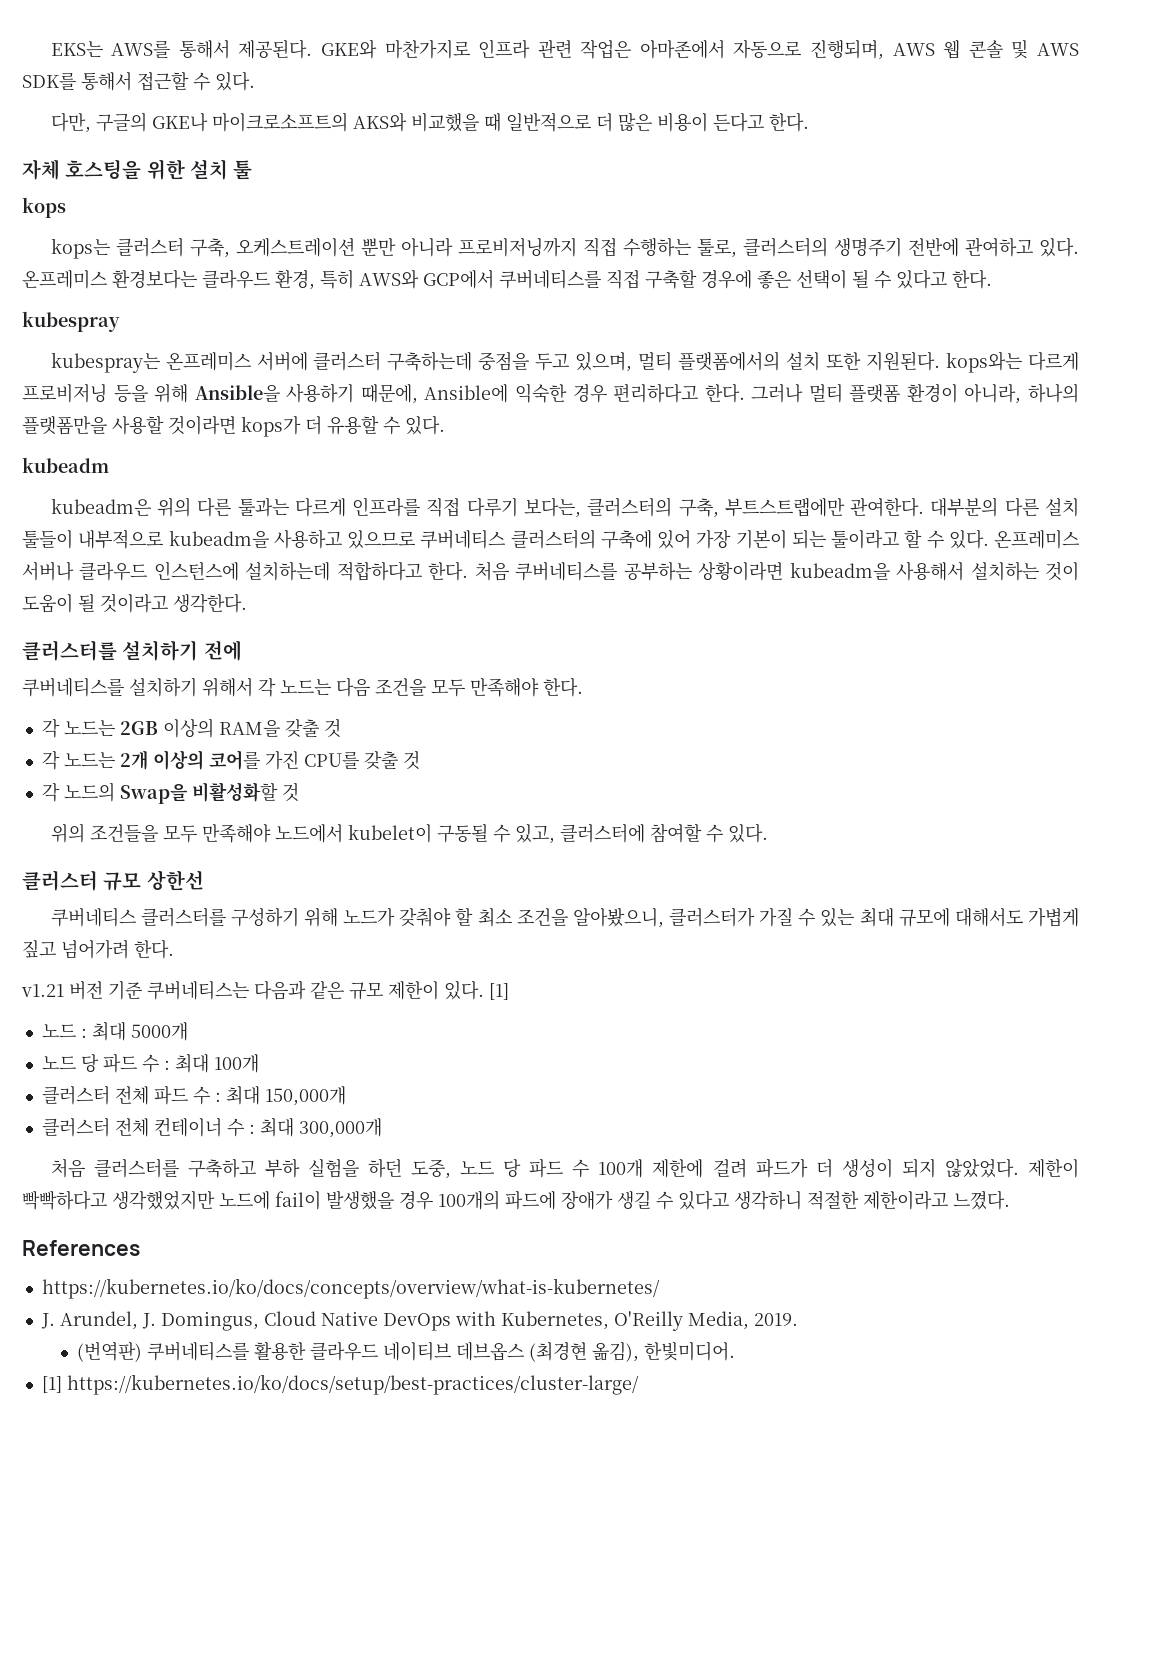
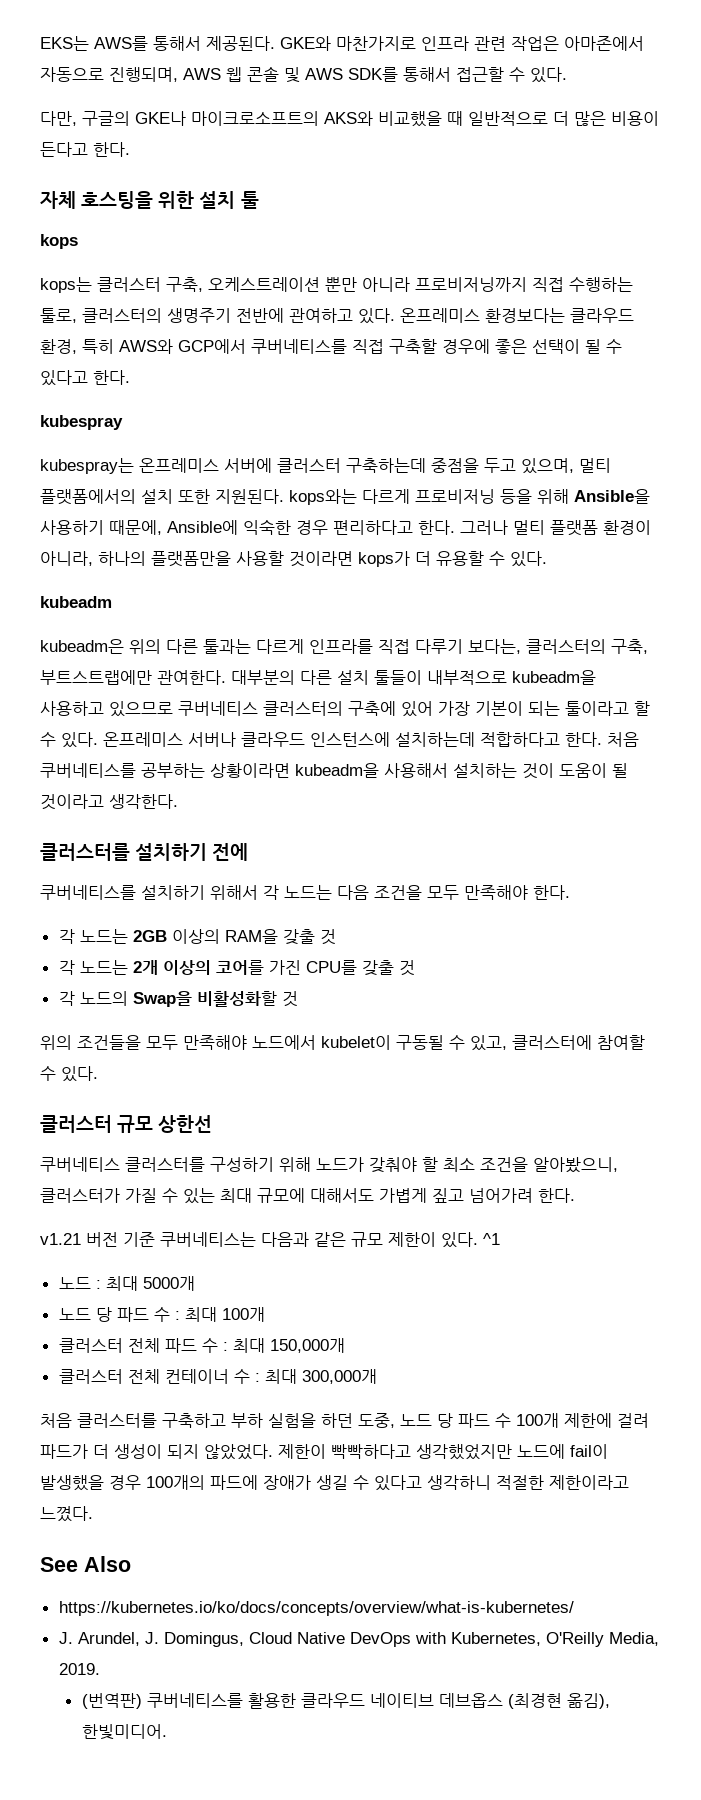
[489,983,509,1000] [1] -> [483,1233,500,1245] ^1
[22,1240,140,1256] References -> [40,1556,131,1572] See Also
[41,1374,639,1395] // [1] https://kubernetes.io/ko/docs/setup/best-practices/cluster-large/ -> (167, 1732) none

